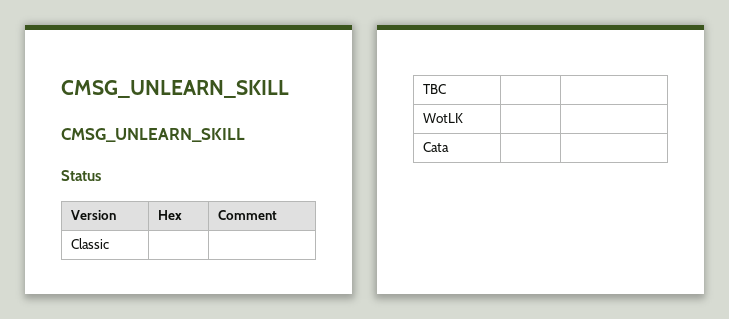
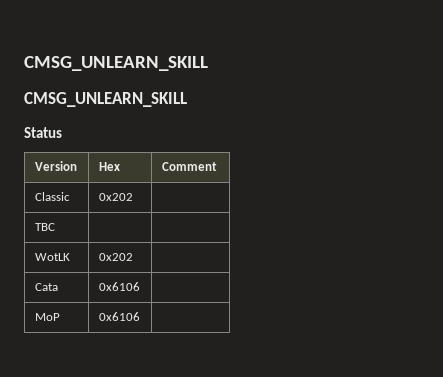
(109, 243) none -> [98,193,133,201] 0x202
(463, 118) none -> [98,253,133,261] 0x202
(449, 147) none -> [98,282,140,291] [34,313,60,321] [98,312,140,321] 0x6106 | // MoP | 0x6106

